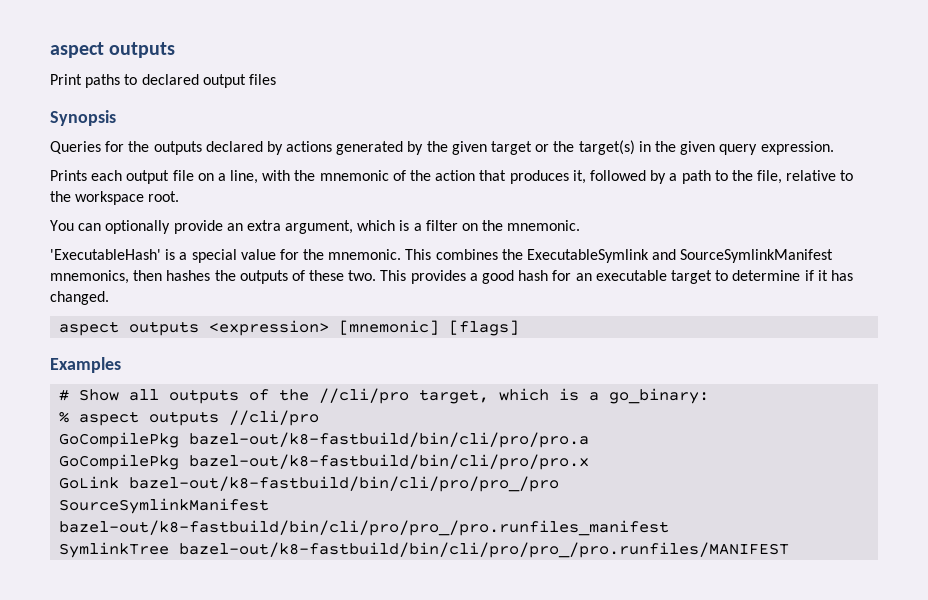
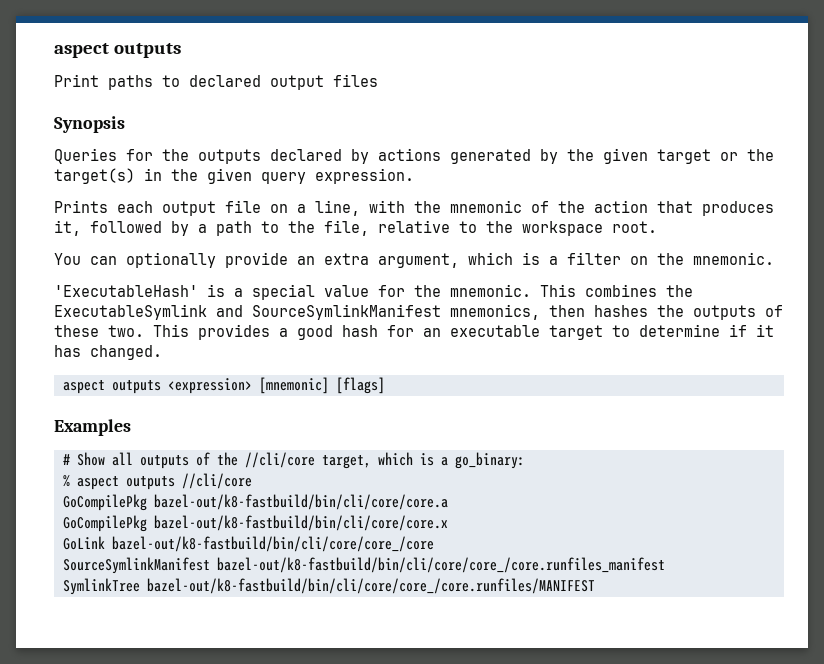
[319,388,410,404] //cli/pro -> [245,452,315,468] //cli/core
[229,410,320,426] [59,432,590,448] [59,454,590,470] //cli/pro // GoCompilePkg bazel-out/k8-fastbuild/bin/cli/pro/pro.a // GoCompilePkg bazel-out/k8-fastbuild/bin/cli/pro/pro.x -> [182,473,252,489] [63,494,448,511] [63,515,448,532] //cli/core // GoCompilePkg bazel-out/k8-fastbuild/bin/cli/core/core.a // GoCompilePkg bazel-out/k8-fastbuild/bin/cli/core/core.x
[129,476,560,492] [59,498,270,514] [59,520,670,536] bazel-out/k8-fastbuild/bin/cli/pro/pro_/pro // SourceSymlinkManifest bazel-out/k8-fastbuild/bin/cli/pro/pro_/pro.runfiles_manifest -> [112,536,434,552] [63,557,665,574] bazel-out/k8-fastbuild/bin/cli/core/core_/core // SourceSymlinkManifest bazel-out/k8-fastbuild/bin/cli/core/core_/core.runfiles_manifest
[179,542,790,558] bazel-out/k8-fastbuild/bin/cli/pro/pro_/pro.runfiles/MANIFEST -> [147,578,595,594] bazel-out/k8-fastbuild/bin/cli/core/core_/core.runfiles/MANIFEST

